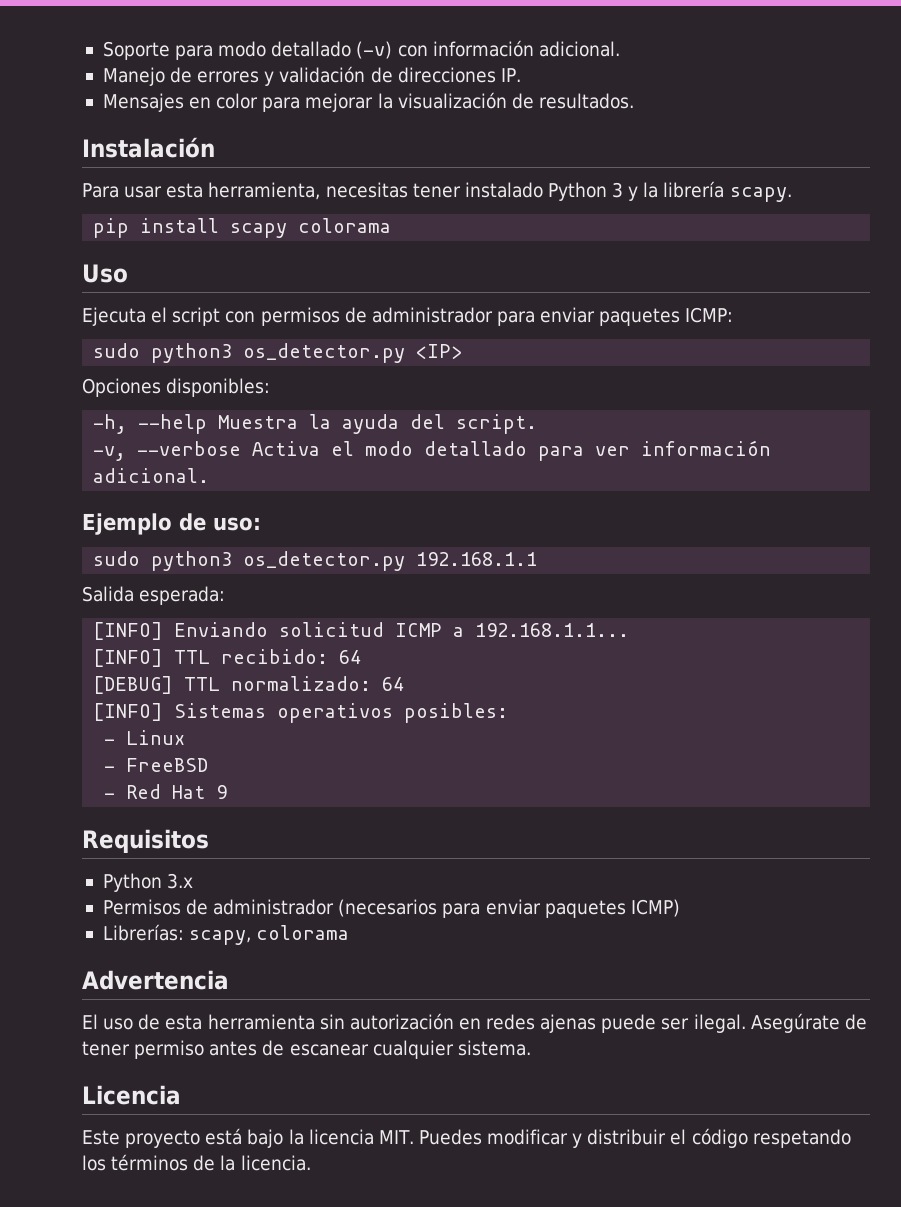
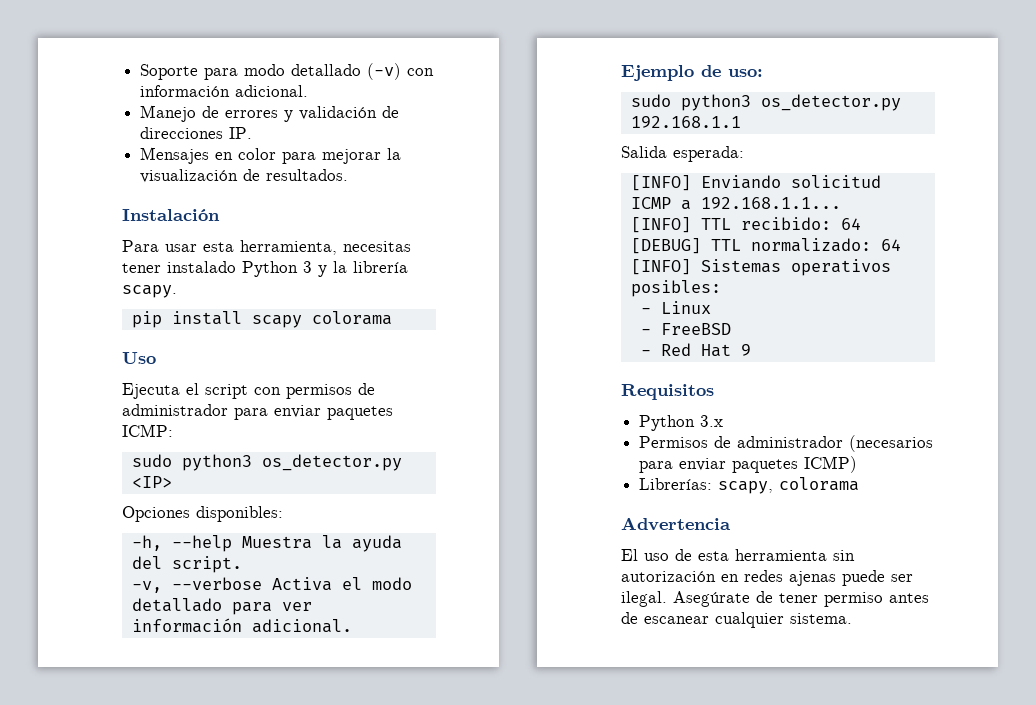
[82,1085,181,1105] [82,1128,851,1148] [82,1154,311,1171] // Licencia // Este proyecto está bajo la licencia MIT. Puedes modificar y distribuir el código respetando los términos de la licencia. -> (852, 618) none

